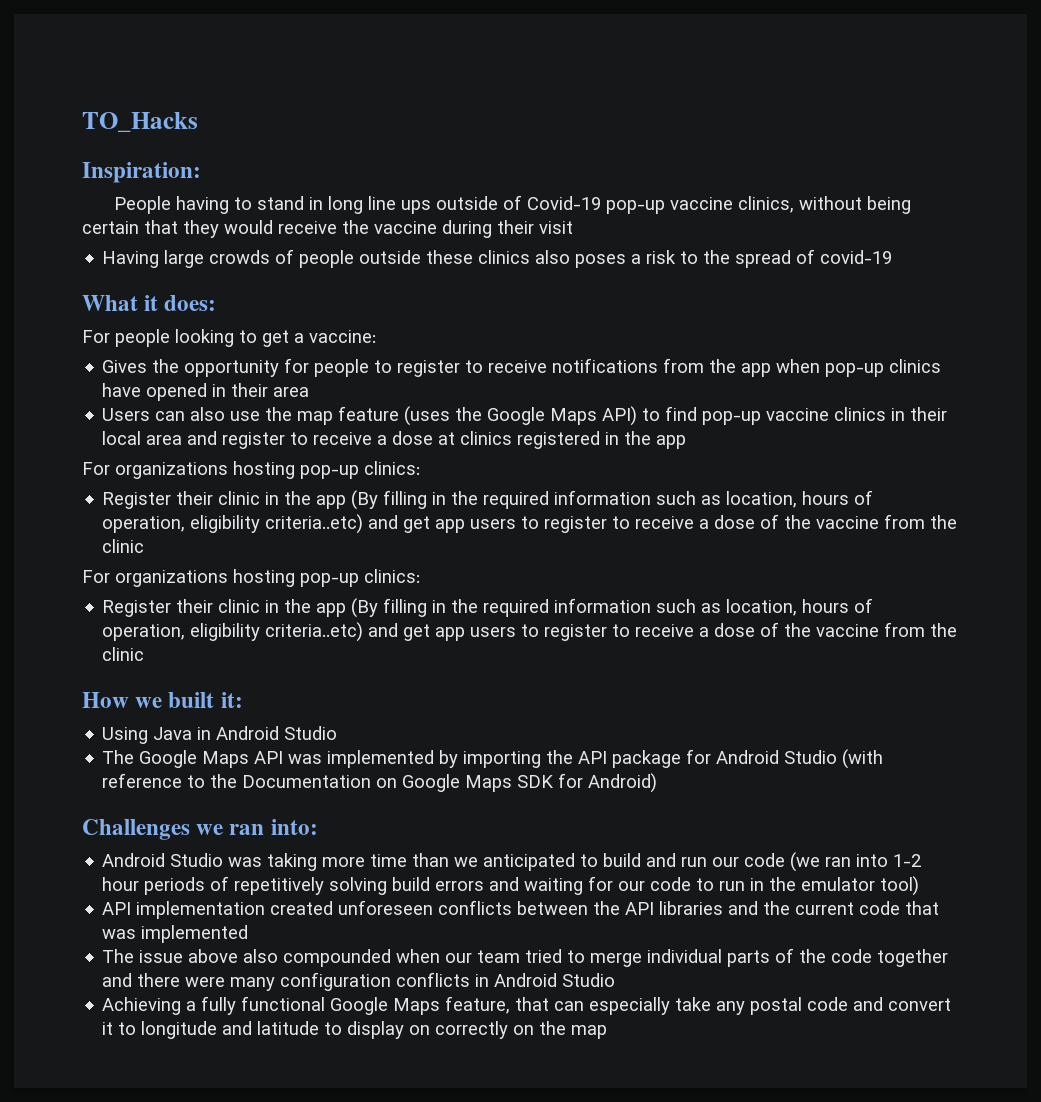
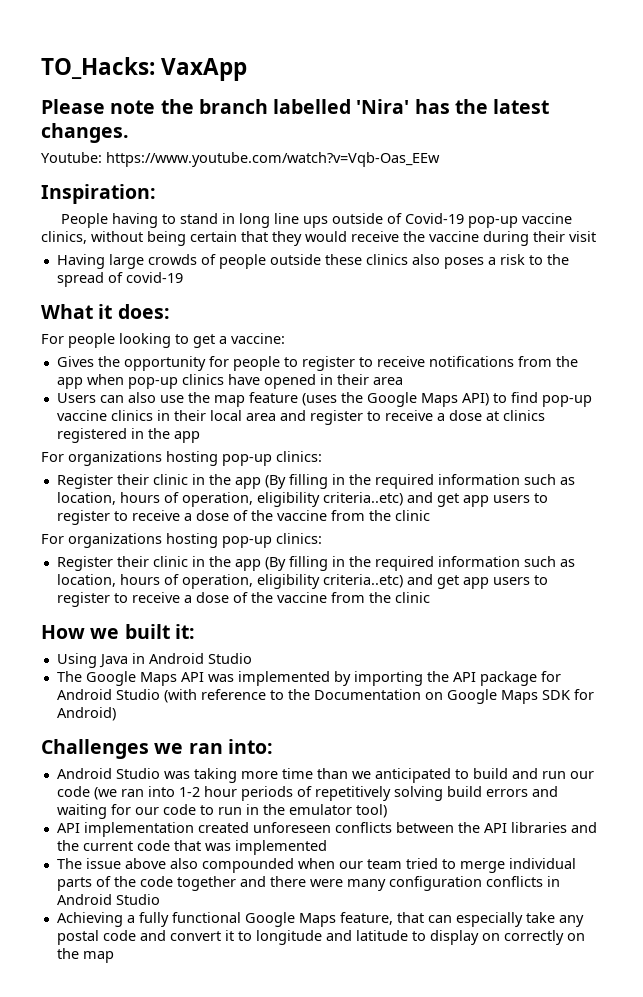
[82,112,198,132] TO_Hacks -> [41,57,248,81] [41,99,550,114] [41,123,129,143] [41,152,440,167] TO_Hacks: VaxApp // Please note the branch labelled 'Nira' has the latest changes. // Youtube: https://www.youtube.com/watch?v=Vqb-Oas_EEw

